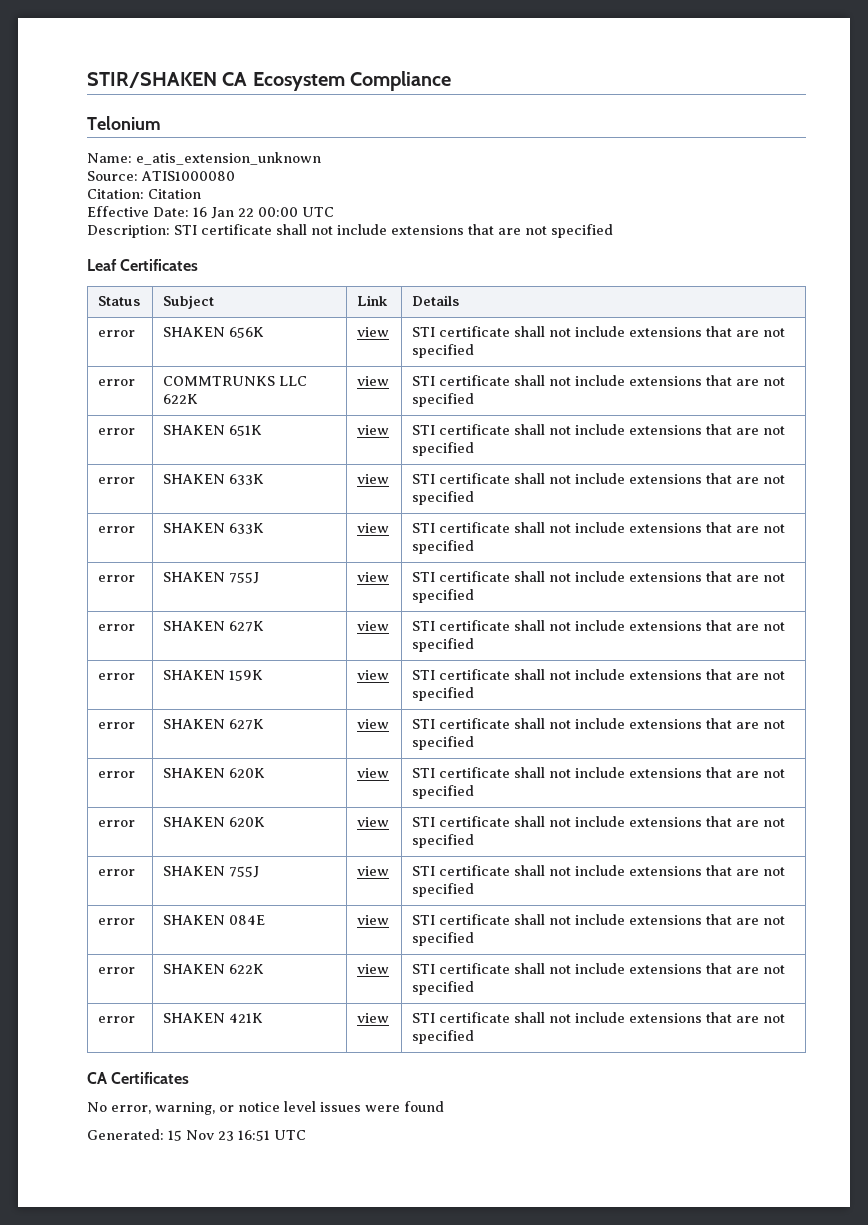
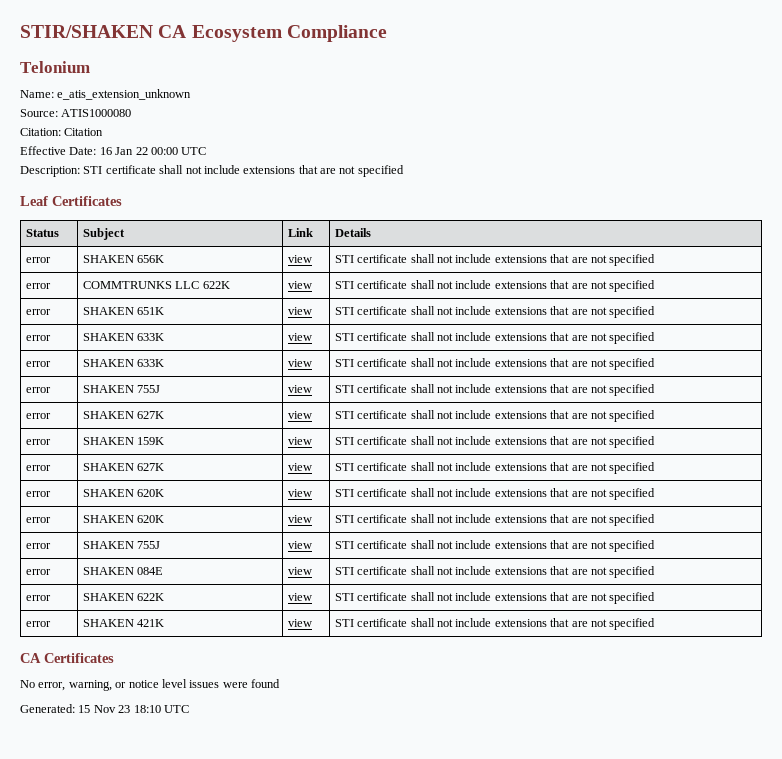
[238,1130,270,1141] 16:51 -> [133,705,161,713] 18:10

